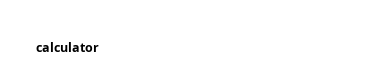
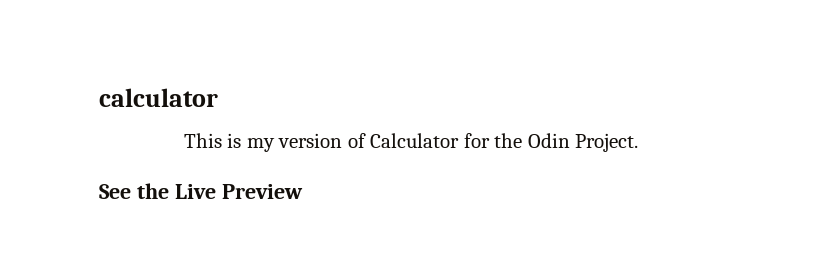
(99, 47) none -> [183,133,639,152] [99,183,303,199] // This is my version of Calculator for the Odin Project. // See the Live Preview

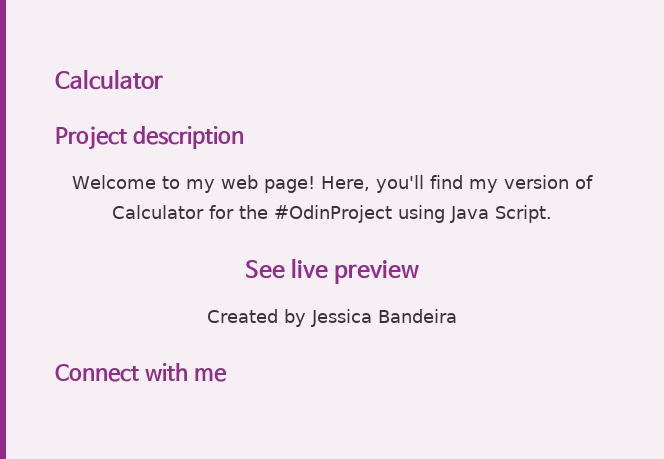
[99,88,218,107] [183,133,242,148] calculator // This is -> [55,69,163,90] [55,126,244,150] [72,175,463,193] Calculator // Project description // Welcome to my web page! Here, you'll find
[527,133,639,152] [99,183,303,199] Odin Project. // See the Live Preview -> [274,205,552,223] [244,258,420,284] [207,309,457,327] [55,363,227,382] #OdinProject using Java Script. // See live preview // Created by Jessica Bandeira // Connect with me

